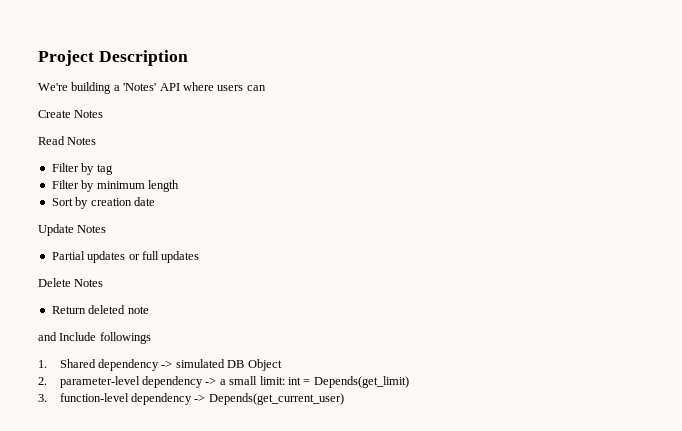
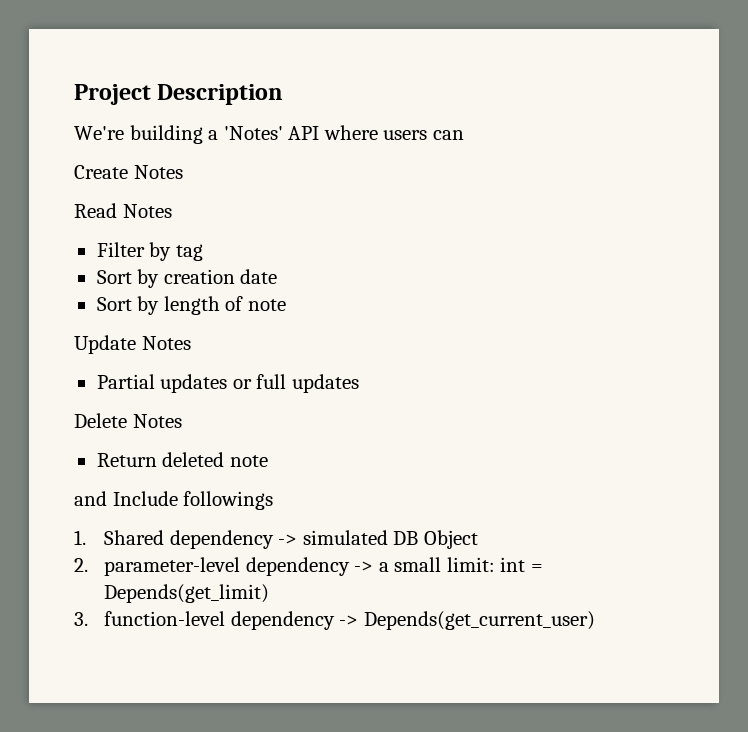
[51,180,179,192] // Filter by minimum length -> (203, 252) none
(155, 201) none -> [96,296,286,315] // Sort by length of note

